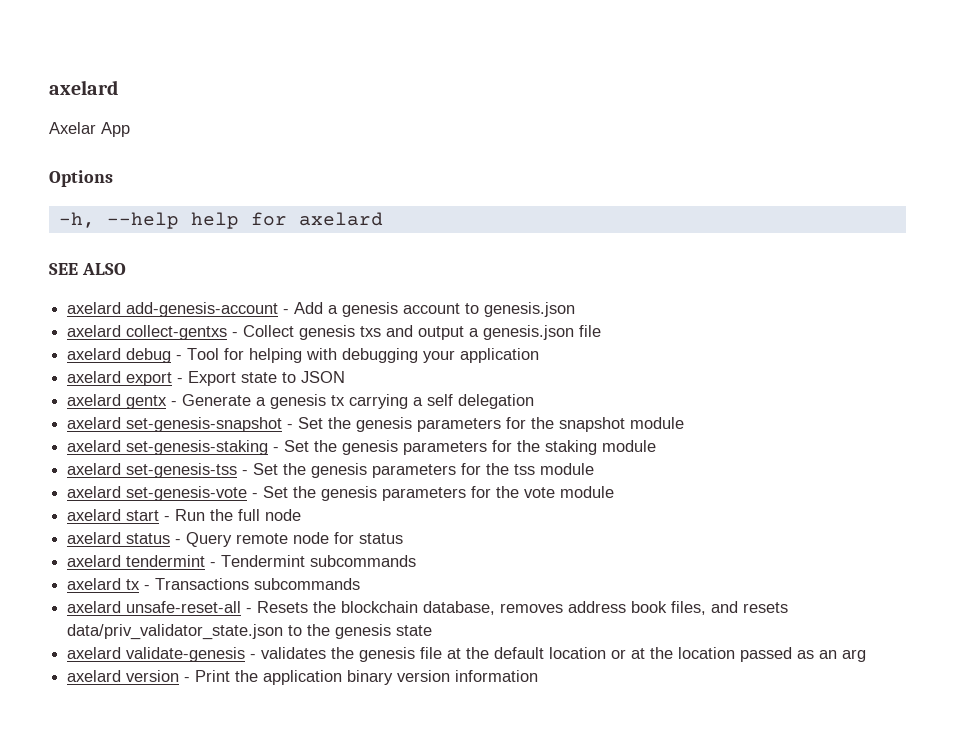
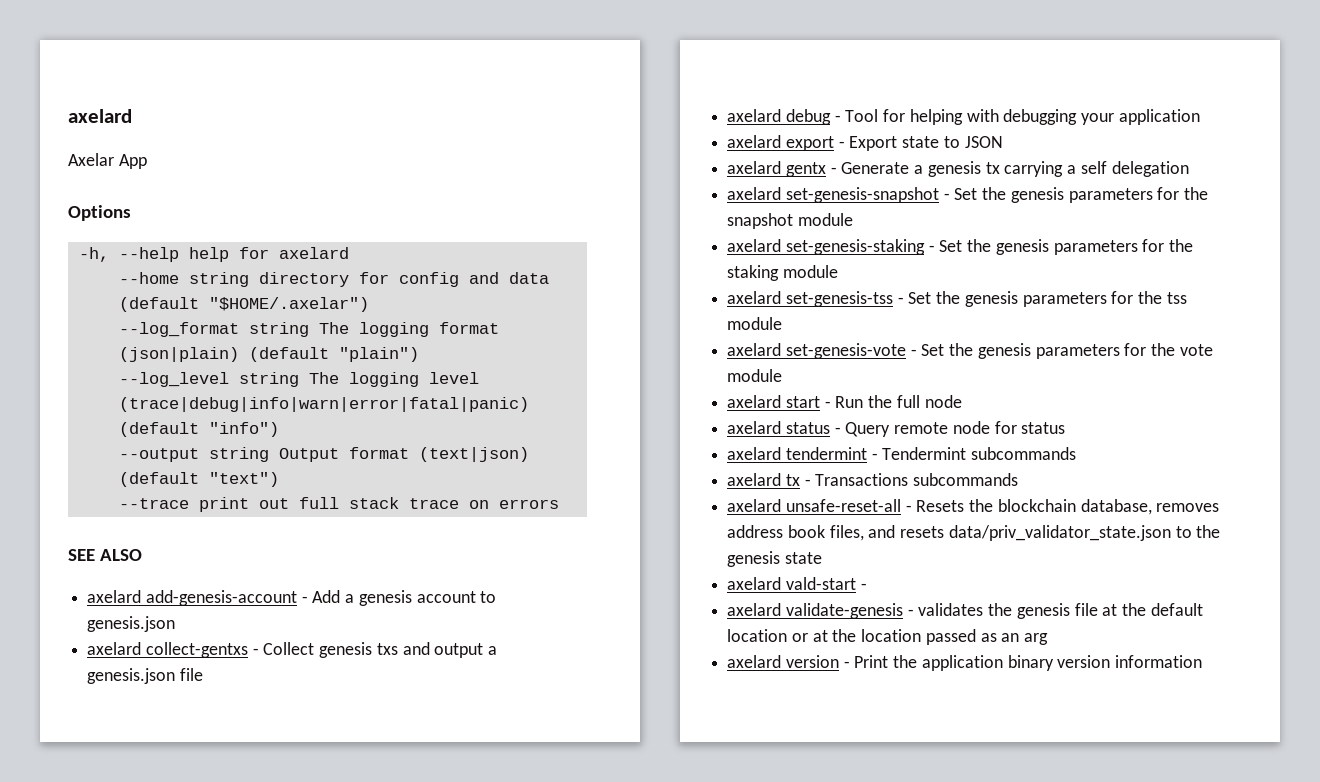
(383, 219) none -> [118,272,549,287] [118,297,369,312] [118,322,499,337] [118,347,419,362] [118,372,479,387] [118,397,529,412] [118,422,279,437] [118,447,529,462] [118,472,279,487] [118,497,559,512] // --home string directory for config and data (default "$HOME/.axelar") // --log_format string The logging format (json|plain) (default "plain") // --log_level string The logging level (trace|debug|info|warn|error|fatal|panic) (default "info") // --output string Output format (text|json) (default "text") // --trace print out full stack trace on errors
(433, 630) none -> [727,577,867,590] // axelard vald-start -

